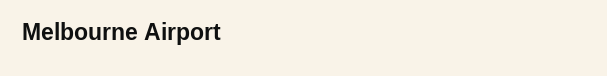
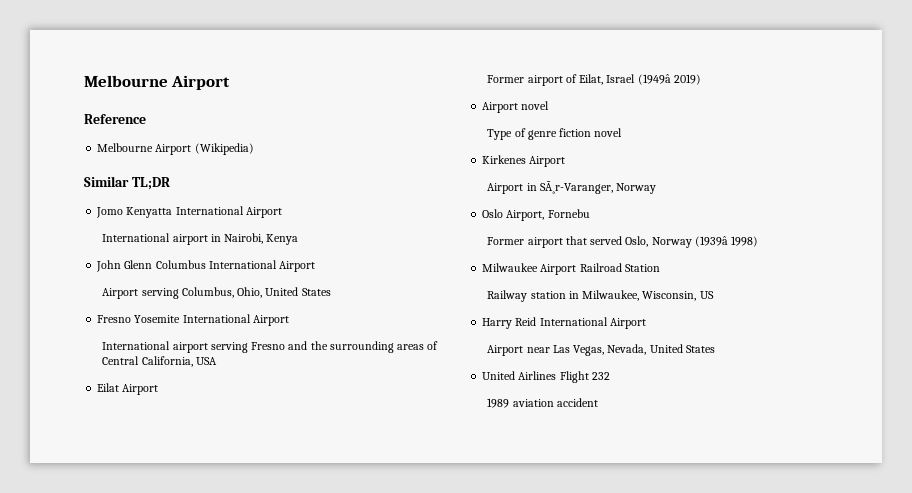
[22,22,222,45] Melbourne Airport -> [84,75,231,90] [84,114,146,124] [97,143,254,155] [84,176,170,190] [96,206,282,218] [102,233,299,245] [96,260,316,272] [102,287,331,299] [97,314,289,326] [102,341,439,353] [102,356,217,367] [97,383,159,395] [487,74,701,86] [482,101,550,113] [487,128,623,140] [482,155,566,167] [487,181,657,194] [482,209,590,221] [487,236,759,248] [482,263,660,275] [487,290,714,302] [482,317,646,329] [487,344,715,356] [482,371,610,383] [487,398,598,408] Melbourne Airport // Reference // Melbourne Airport (Wikipedia) // Similar TL;DR // Jomo Kenyatta International Airport // International airport in Nairobi, Kenya // John Glenn Columbus International Airport // Airport serving Columbus, Ohio, United States // Fresno Yosemite International Airport // International airport serving Fresno and the surrounding areas of Central California, USA // Eilat Airport // Former airport of Eilat, Israel (1949â 2019) // Airport novel // Type of genre fiction novel // Kirkenes Airport // Airport in SÃ¸r-Varanger, Norway // Oslo Airport, Fornebu // Former airport that served Oslo, Norway (1939â 1998) // Milwaukee Airport Railroad Station // Railway station in Milwaukee, Wisconsin, US // Harry Reid International Airport // Airport near Las Vegas, Nevada, United States // United Airlines Flight 232 // 1989 aviation accident

